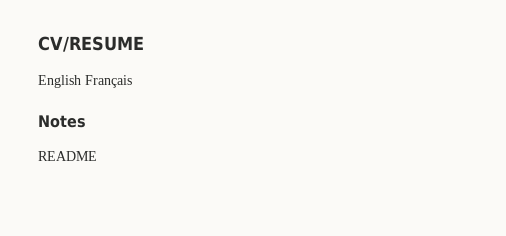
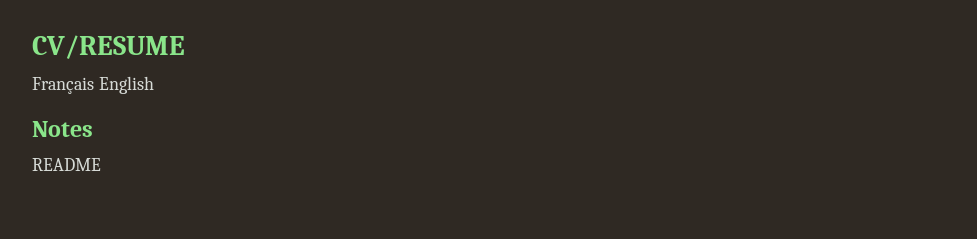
(144, 44) none -> [32,77,94,94] Français
[85,75,132,88] Français -> (154, 85) none

